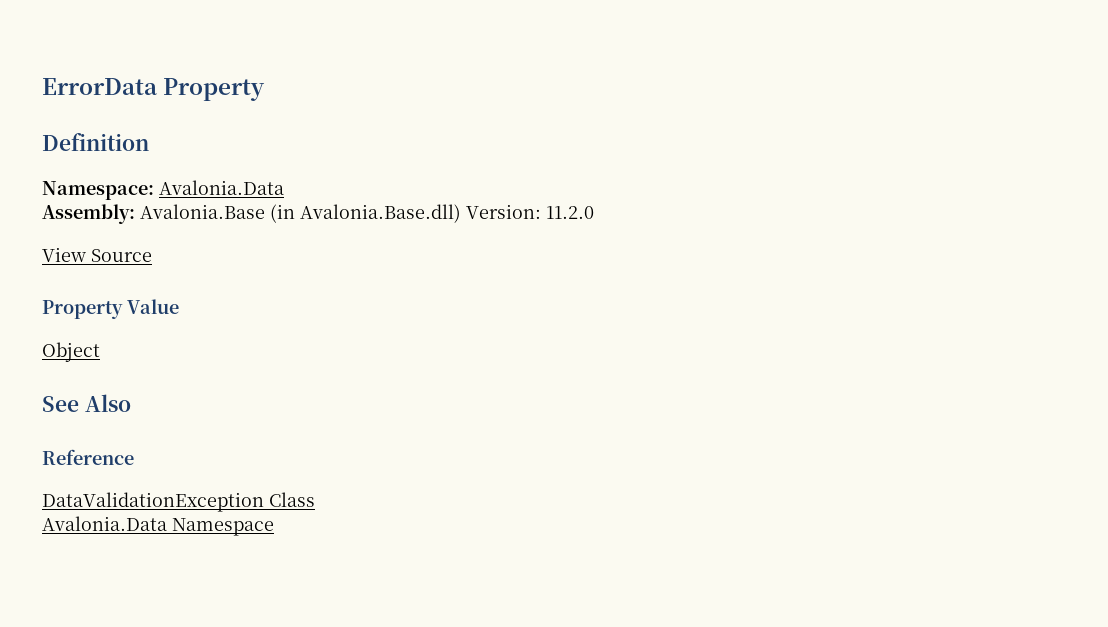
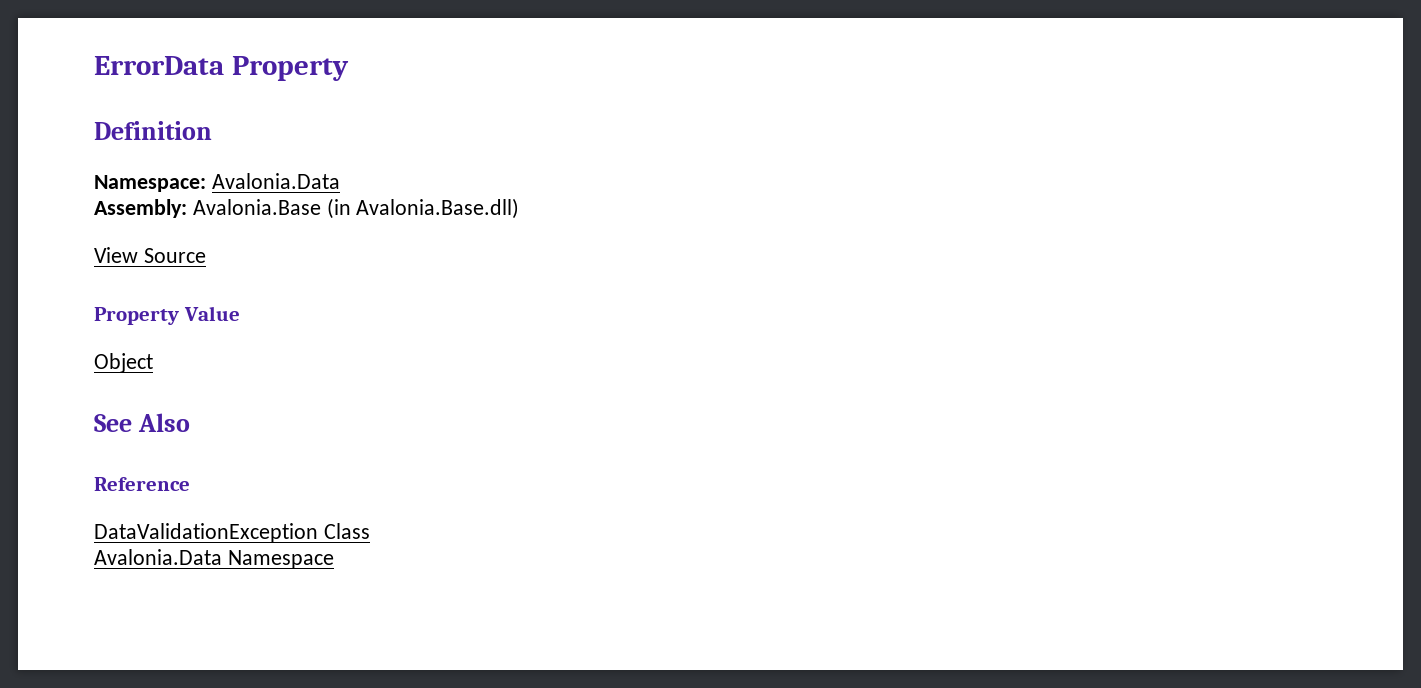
[466,204,594,219] Version: 11.2.0 -> (520, 208) none

